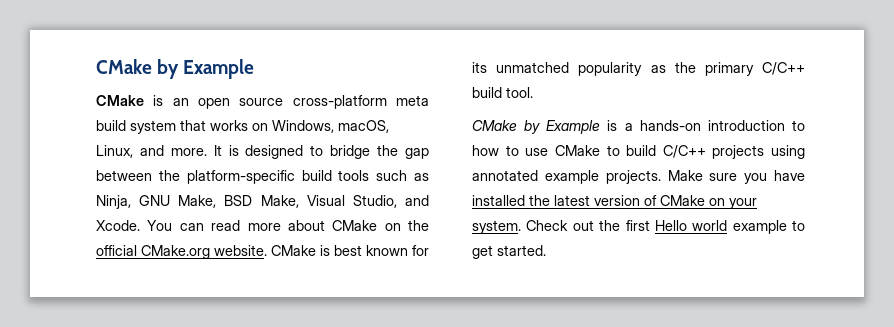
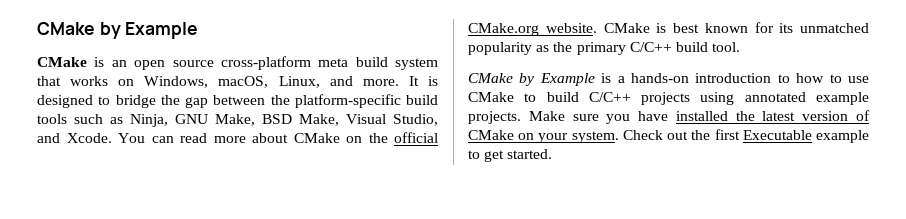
[654,220,728,231] Hello world -> [742,130,812,140] Executable

